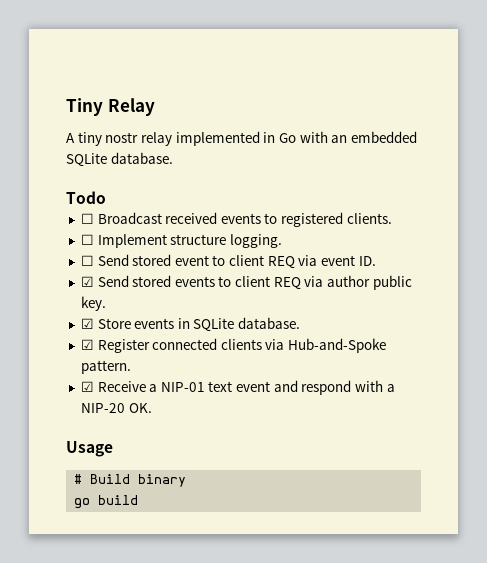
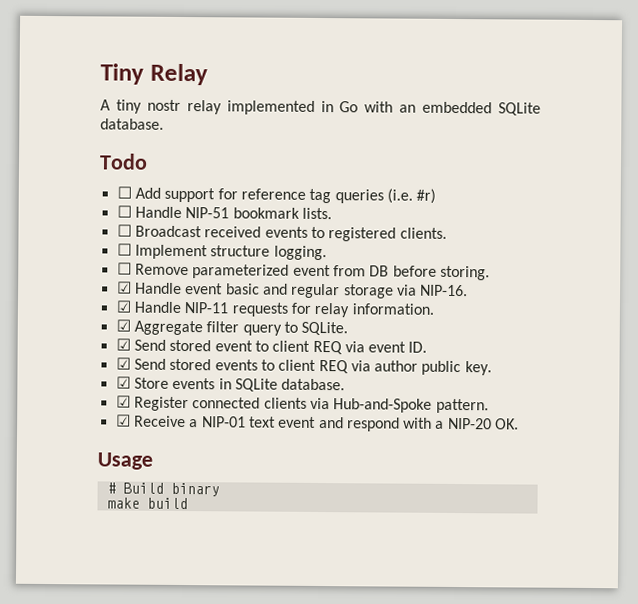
(106, 197) none -> [116,186,437,204] [116,205,332,220] // ☐ Add support for reference tag queries (i.e. #r) // ☐ Handle NIP-51 bookmark lists.
(94, 260) none -> [134,263,490,281] [116,281,469,299] [115,300,434,318] [115,319,349,336] [115,338,131,351] Remove parameterized event from DB before storing. // ☑ Handle event basic and regular storage via NIP-16. // ☑ Handle NIP-11 requests for relay information. // ☑ Aggregate filter query to SQLite. // ☑
[74,498,91,509] go -> [106,497,140,509] make

